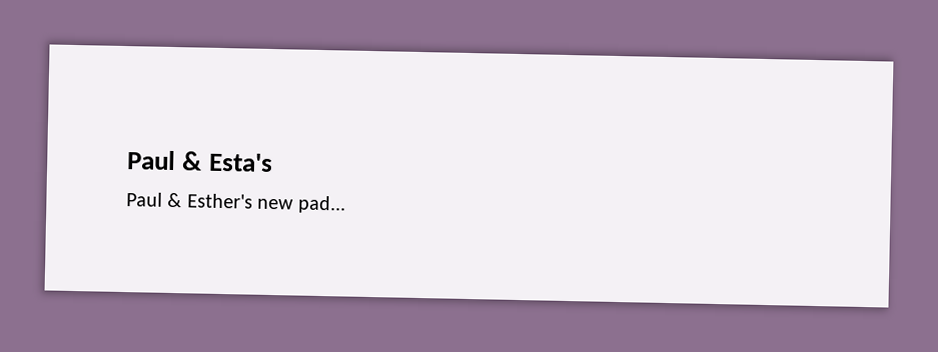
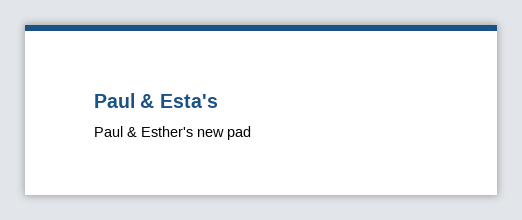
[297,195,346,214] pad... -> [227,126,251,140] pad

